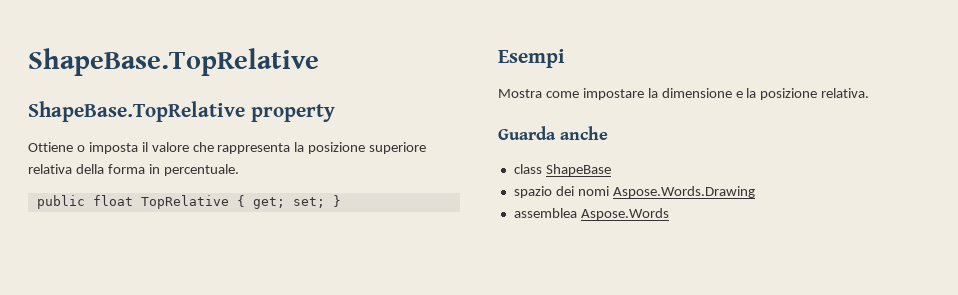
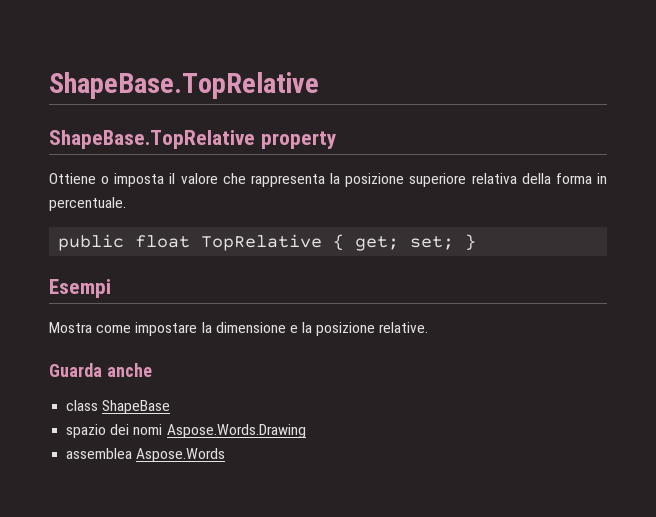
[821,88,870,98] relativa. -> [379,322,429,333] relative.

